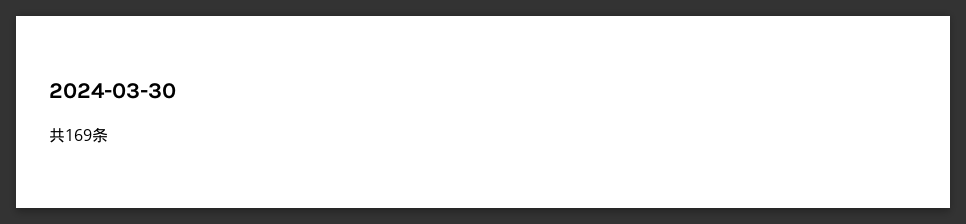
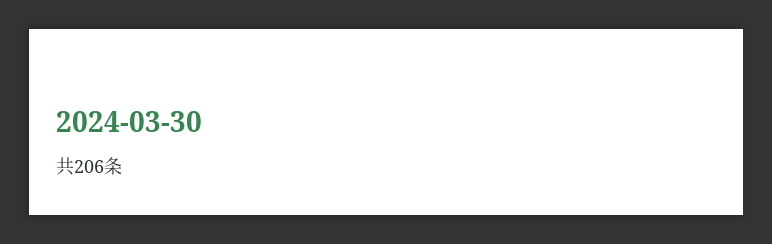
[65,129,92,141] 169 -> [74,160,104,173] 206

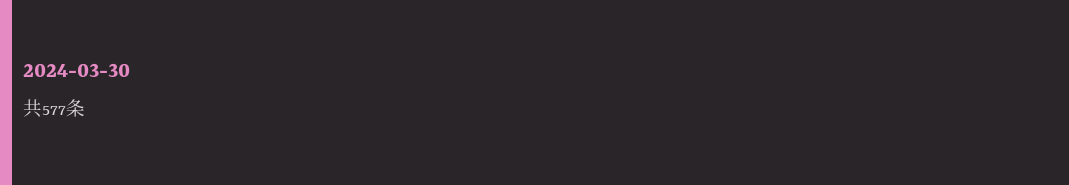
[74,160,104,173] 206 -> [42,106,66,115] 577

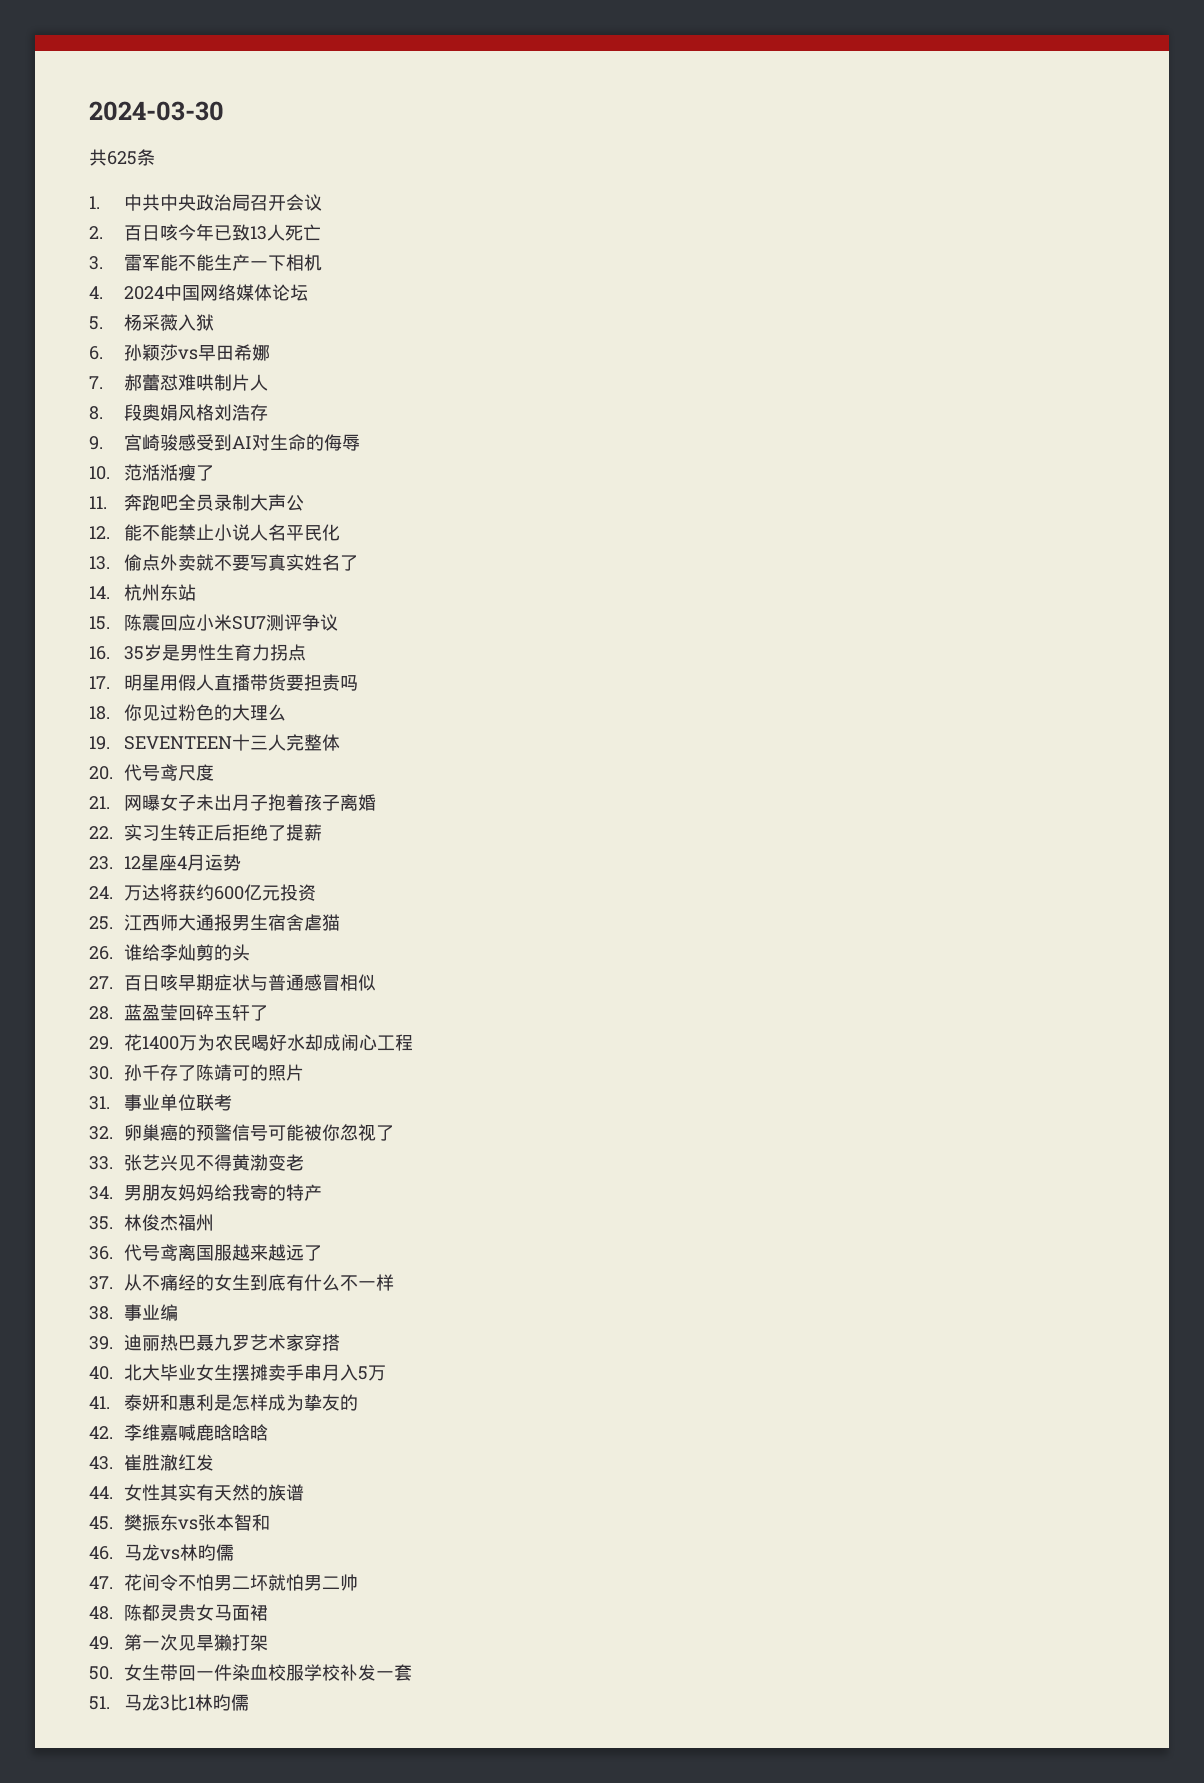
[42,106,66,115] 577 -> [107,151,137,165] 625
(85, 108) none -> [89,194,322,211] [89,224,321,241] [89,254,322,271] [89,284,308,301] [89,314,214,331] [89,344,270,361] [89,374,268,391] [89,404,268,421] [89,434,360,451] [89,464,214,481] [89,494,304,511] [89,524,340,541] [89,554,358,571] [89,584,196,601] [89,614,338,631] [89,644,306,661] [89,674,358,691] [89,704,286,721] [89,734,340,751] [89,764,214,781] [89,794,376,811] [89,824,322,841] [89,854,241,871] [89,884,316,901] [89,914,340,931] [89,944,250,961] [89,974,376,991] [89,1004,268,1021] [89,1034,413,1051] [89,1064,304,1081] [89,1094,232,1111] [89,1124,394,1141] [89,1154,304,1171] [89,1184,322,1201] [89,1214,214,1231] [89,1244,322,1261] [89,1274,394,1291] [89,1304,178,1321] [89,1334,340,1351] [89,1364,386,1381] [89,1394,358,1411] [89,1424,268,1441] [89,1454,214,1471] [89,1484,304,1501] [89,1514,270,1531] [89,1544,234,1561] [89,1574,358,1591] [89,1604,268,1621] [89,1634,268,1651] [89,1664,412,1681] [89,1694,249,1711] // 1.中共中央政治局召开会议 // 2.百日咳今年已致13人死亡 // 3.雷军能不能生产一下相机 // 4. 2024中国网络媒体论坛 // 5.杨采薇入狱 // 6.孙颖莎vs早田希娜 // 7.郝蕾怼难哄制片人 // 8.段奥娟风格刘浩存 // 9.宫崎骏感受到AI对生命的侮辱 // 10.范湉湉瘦了 // 11.奔跑吧全员录制大声公 // 12.能不能禁止小说人名平民化 // 13.偷点外卖就不要写真实姓名了 // 14.杭州东站 // 15.陈震回应小米SU7测评争议 // 16. 35岁是男性生育力拐点 // 17.明星用假人直播带货要担责吗 // 18.你见过粉色的大理么 // 19. SEVENTEEN十三人完整体 // 20.代号鸢尺度 // 21.网曝女子未出月子抱着孩子离婚 // 22.实习生转正后拒绝了提薪 // 23. 12星座4月运势 // 24.万达将获约600亿元投资 // 25.江西师大通报男生宿舍虐猫 // 26.谁给李灿剪的头 // 27.百日咳早期症状与普通感冒相似 // 28.蓝盈莹回碎玉轩了 // 29.花1400万为农民喝好水却成闹心工程 // 30.孙千存了陈靖可的照片 // 31.事业单位联考 // 32.卵巢癌的预警信号可能被你忽视了 // 33.张艺兴见不得黄渤变老 // 34.男朋友妈妈给我寄的特产 // 35.林俊杰福州 // 36.代号鸢离国服越来越远了 // 37.从不痛经的女生到底有什么不一样 // 38.事业编 // 39.迪丽热巴聂九罗艺术家穿搭 // 40.北大毕业女生摆摊卖手串月入5万 // 41.泰妍和惠利是怎样成为挚友的 // 42.李维嘉喊鹿晗晗晗 // 43.崔胜澈红发 // 44.女性其实有天然的族谱 // 45.樊振东vs张本智和 // 46.马龙vs林昀儒 // 47.花间令不怕男二坏就怕男二帅 // 48.陈都灵贵女马面裙 // 49.第一次见旱獭打架 // 50.女生带回一件染血校服学校补发一套 // 51.马龙3比1林昀儒

